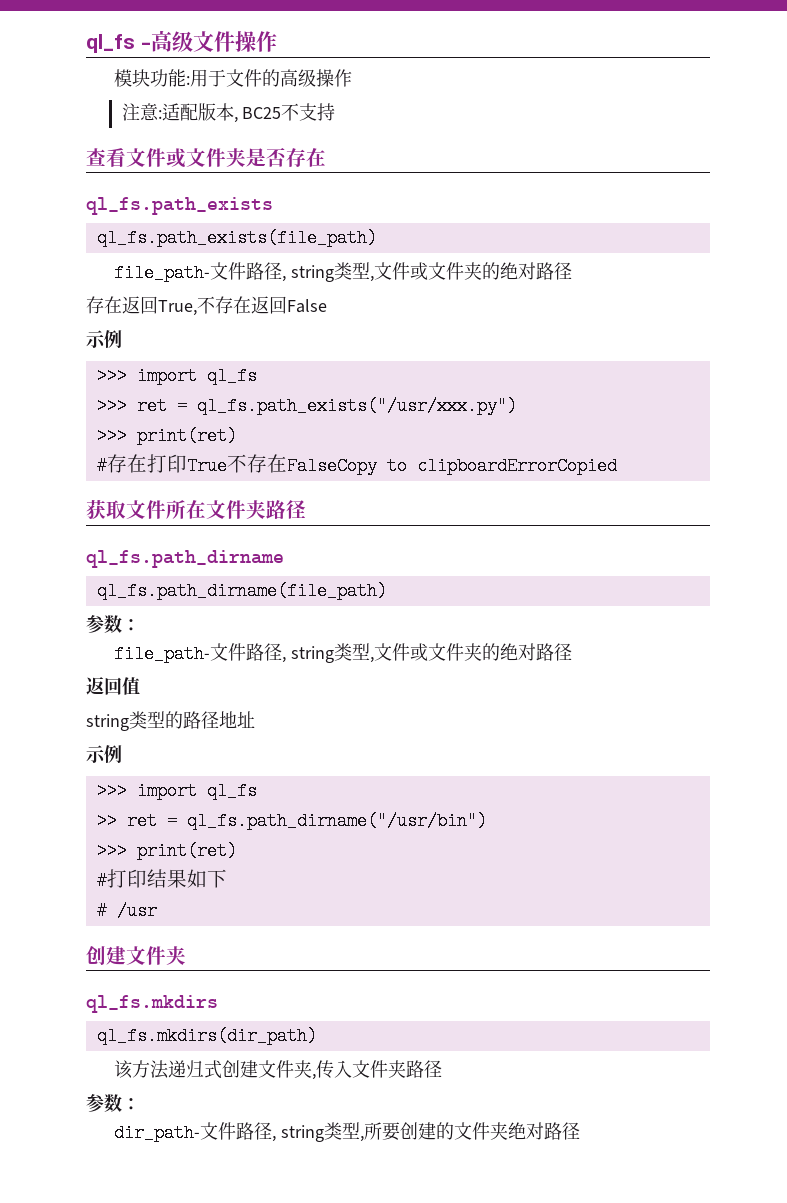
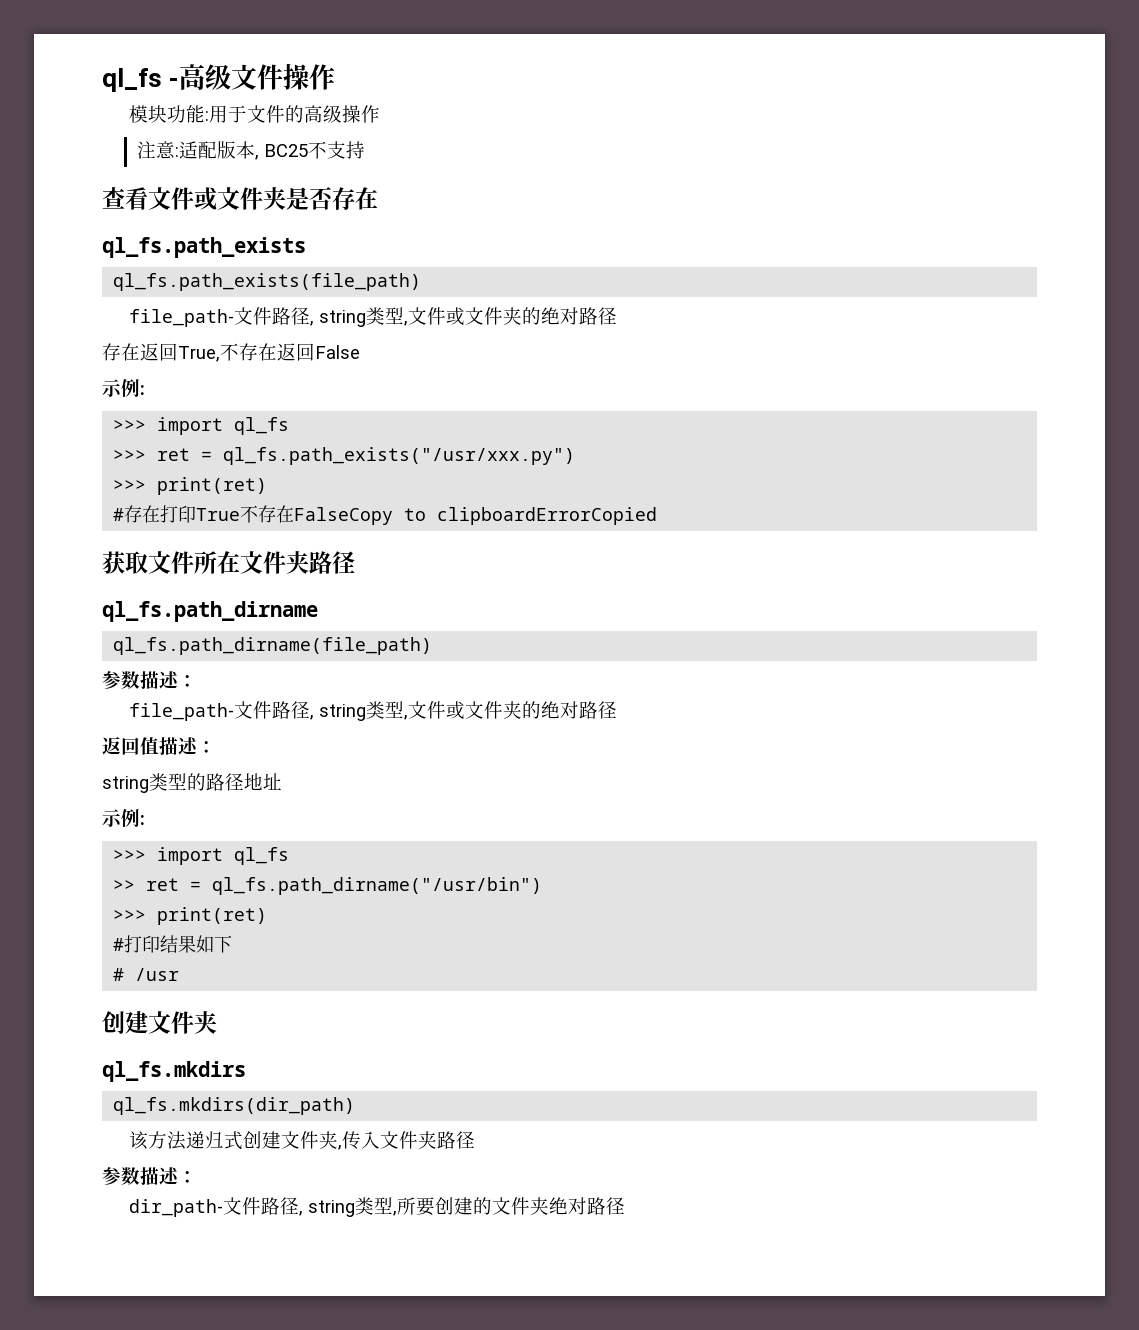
(122, 339) none -> [140,385,145,395] :
(122, 624) none -> [140,671,179,689] 描述
(140, 686) none -> [159,737,216,755] 描述：
(122, 754) none -> [140,815,145,825] :
(122, 1103) none -> [140,1167,179,1185] 描述

